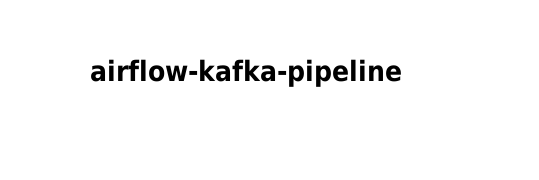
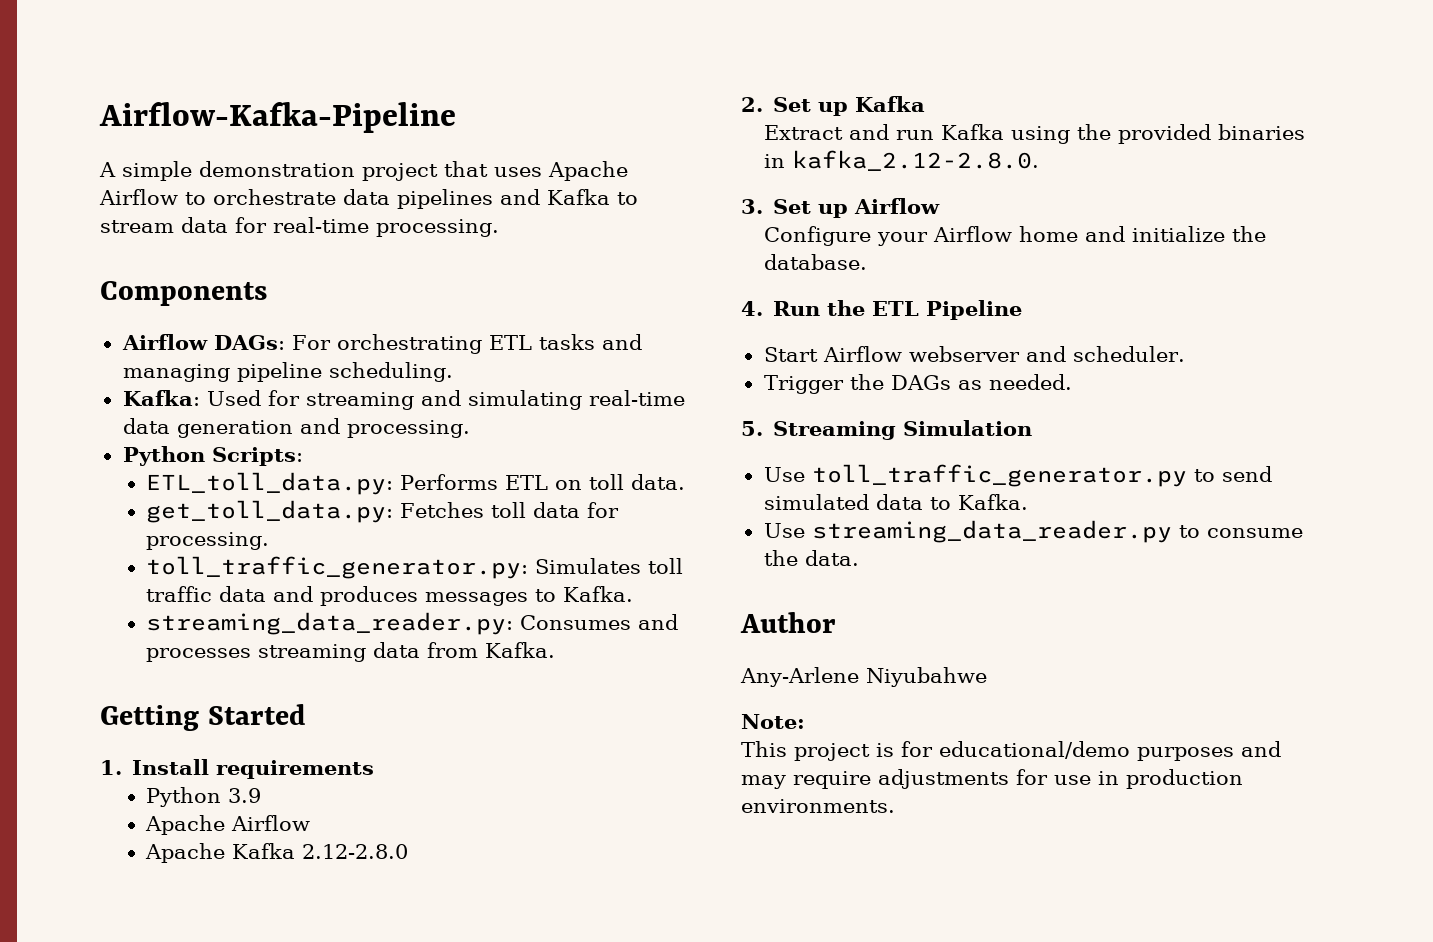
[90,59,402,87] airflow-kafka-pipeline -> [99,102,456,133] [99,161,628,181] [99,189,638,209] [100,217,499,237] [100,281,267,306] [121,334,642,354] [122,362,453,382] [122,390,685,410] [122,418,470,438] [122,446,303,466] [145,472,685,495] [145,500,619,523] [145,532,269,550] [145,556,683,579] [145,586,633,606] [145,612,678,635] [145,642,555,662] [100,704,306,731] [100,759,375,779] [145,787,261,807] [144,815,310,835] [144,843,408,863] [741,96,926,116] [764,124,1306,144] [764,150,1040,171] [741,198,941,218] [764,226,1267,246] [764,254,868,270] [741,300,1023,320] [763,346,1185,362] [763,374,1072,394] [741,420,1033,440] [763,464,1272,487] [763,494,1028,510] [763,520,1303,543] [763,550,859,566] [740,612,836,633] [740,667,987,687] [741,714,805,729] [741,741,1281,761] [741,769,1243,789] [741,799,895,813] Airflow-Kafka-Pipeline // A simple demonstration project that uses Apache Airflow to orchestrate data pipelines and Kafka to stream data for real-time processing. // Components // Airflow DAGs: For orchestrating ETL tasks and managing pipeline scheduling. // Kafka: Used for streaming and simulating real-time data generation and processing. // Python Scripts: // ETL_toll_data.py: Performs ETL on toll data. // get_toll_data.py: Fetches toll data for processing. // toll_traffic_generator.py: Simulates toll traffic data and produces messages to Kafka. // streaming_data_reader.py: Consumes and processes streaming data from Kafka. // Getting Started // 1. Install requirements // Python 3.9 // Apache Airflow // Apache Kafka 2.12-2.8.0 // 2. Set up Kafka // Extract and run Kafka using the provided binaries in kafka_2.12-2.8.0. // 3. Set up Airflow // Configure your Airflow home and initialize the database. // 4. Run the ETL Pipeline // Start Airflow webserver and scheduler. // Trigger the DAGs as needed. // 5. Streaming Simulation // Use toll_traffic_generator.py to send simulated data to Kafka. // Use streaming_data_reader.py to consume the data. // Author // Any-Arlene Niyubahwe // Note: // This project is for educational/demo purposes and may require adjustments for use in production environments.

